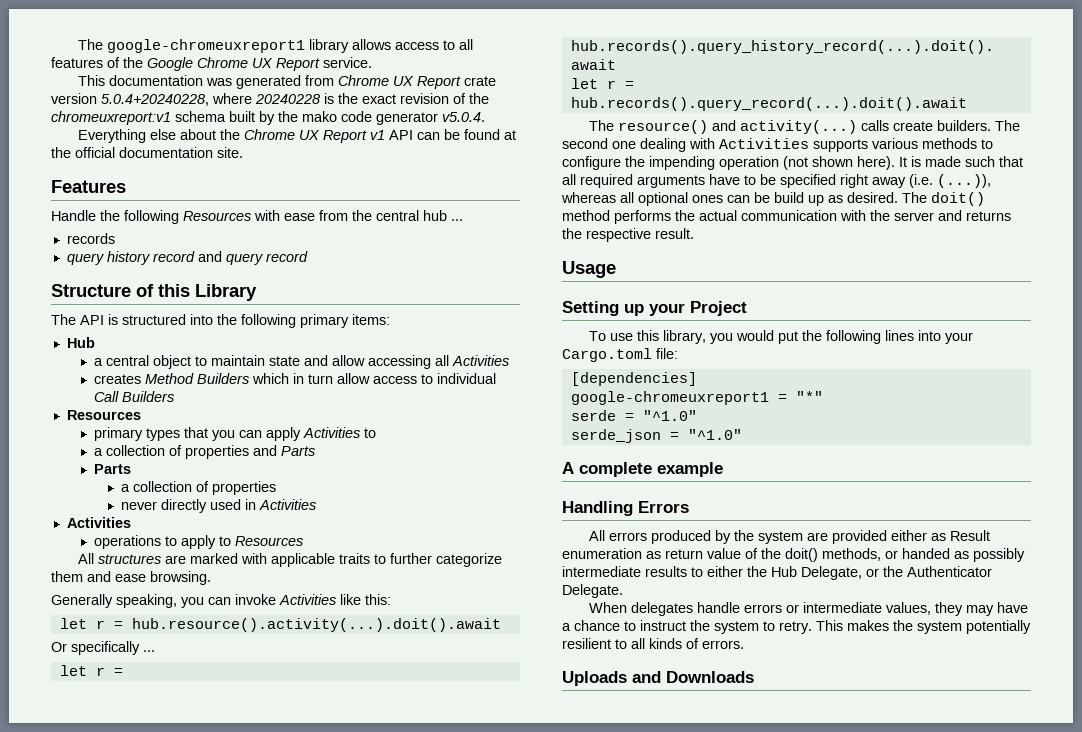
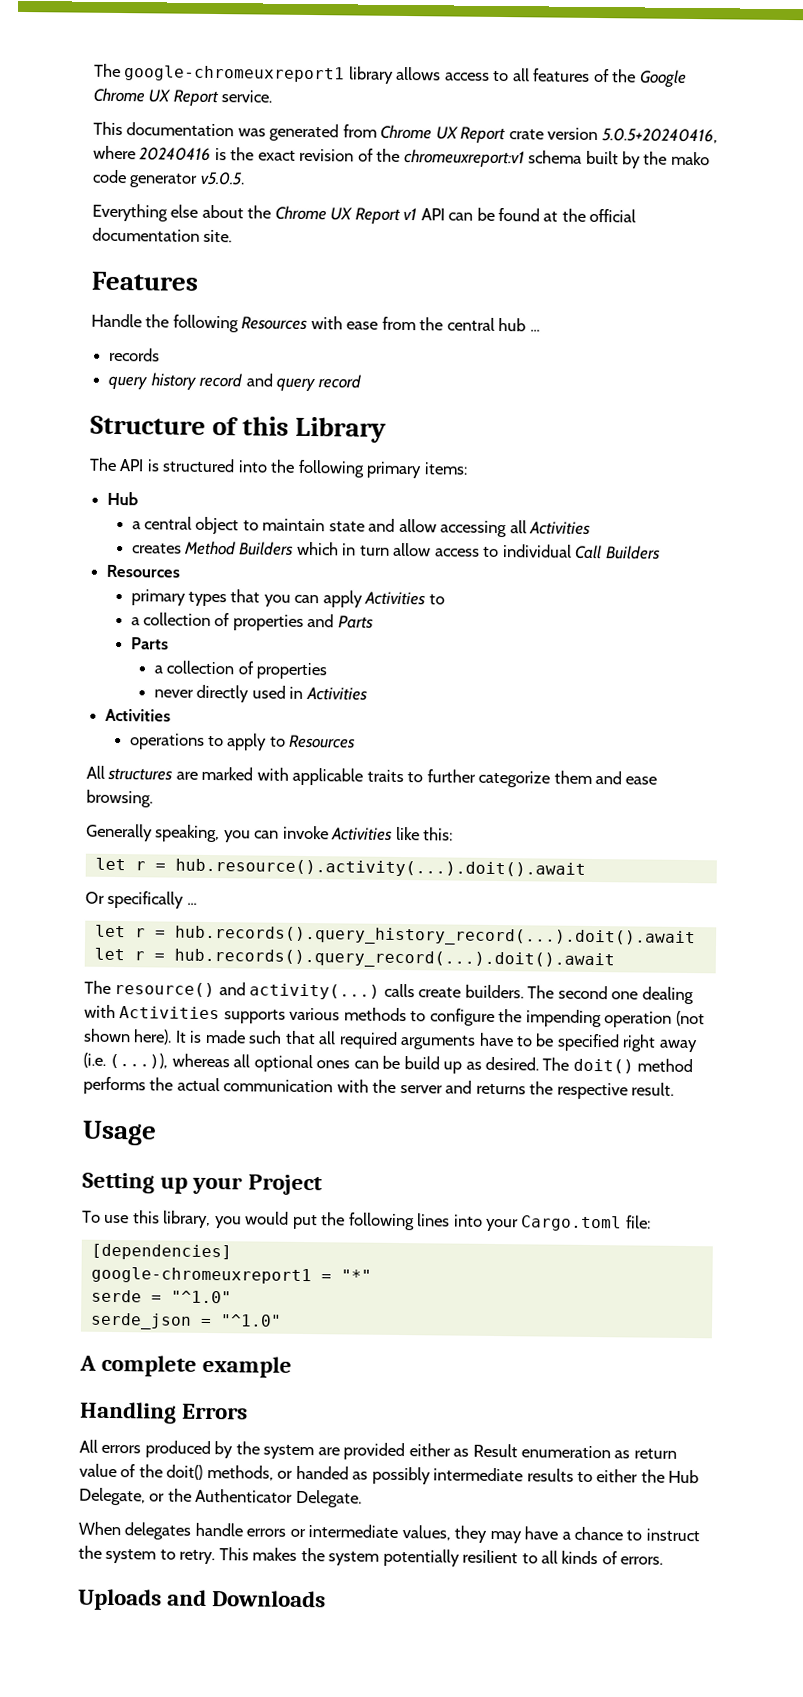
[101,93,320,106] 5.0.4+20240228, where 20240228 -> [601,128,718,144] [93,145,212,161] 5.0.5+20240416, where 20240416
[442,112,485,122] v5.0.4. -> [199,171,245,186] v5.0.5.

